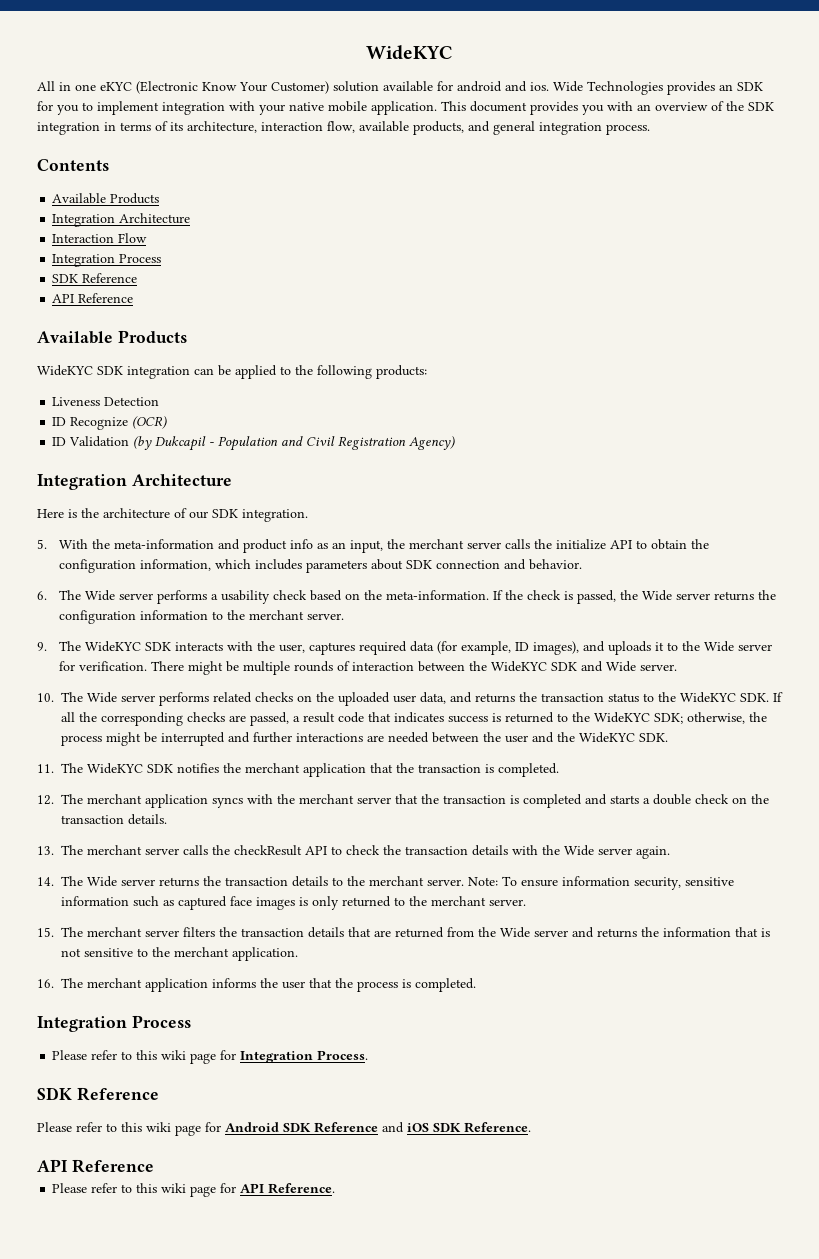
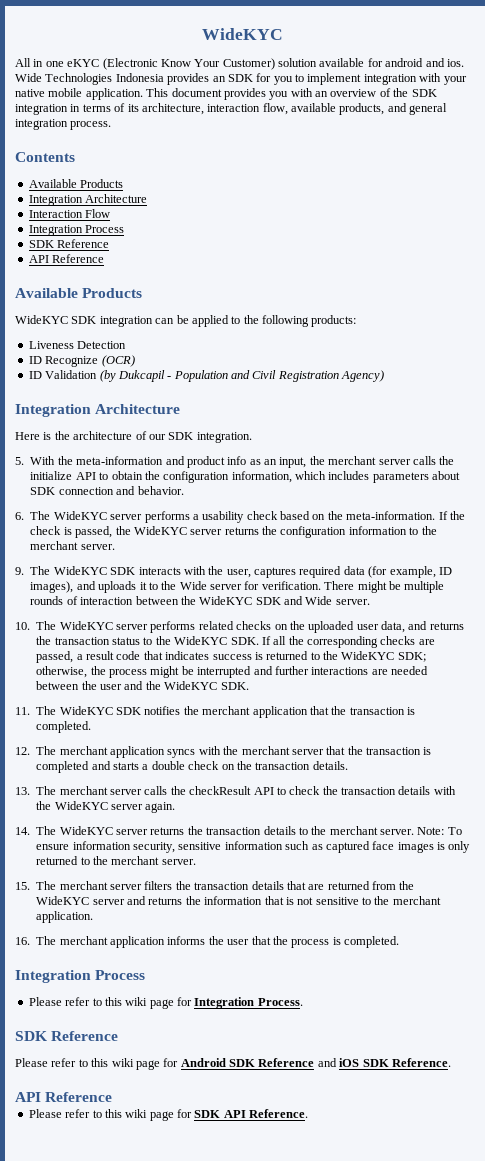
(663, 88) none -> [115,73,164,82] Indonesia
[85,590,116,601] Wide -> [53,511,107,520] WideKYC
[642,590,673,601] Wide -> [133,526,187,535] WideKYC
[87,692,117,703] Wide -> [59,621,113,630] WideKYC
[564,845,594,856] Wide -> [54,801,108,810] WideKYC
[87,876,117,887] Wide -> [59,826,113,835] WideKYC
[500,927,530,938] Wide -> [36,896,90,905] WideKYC
(237, 1188) none -> [194,1110,221,1118] SDK

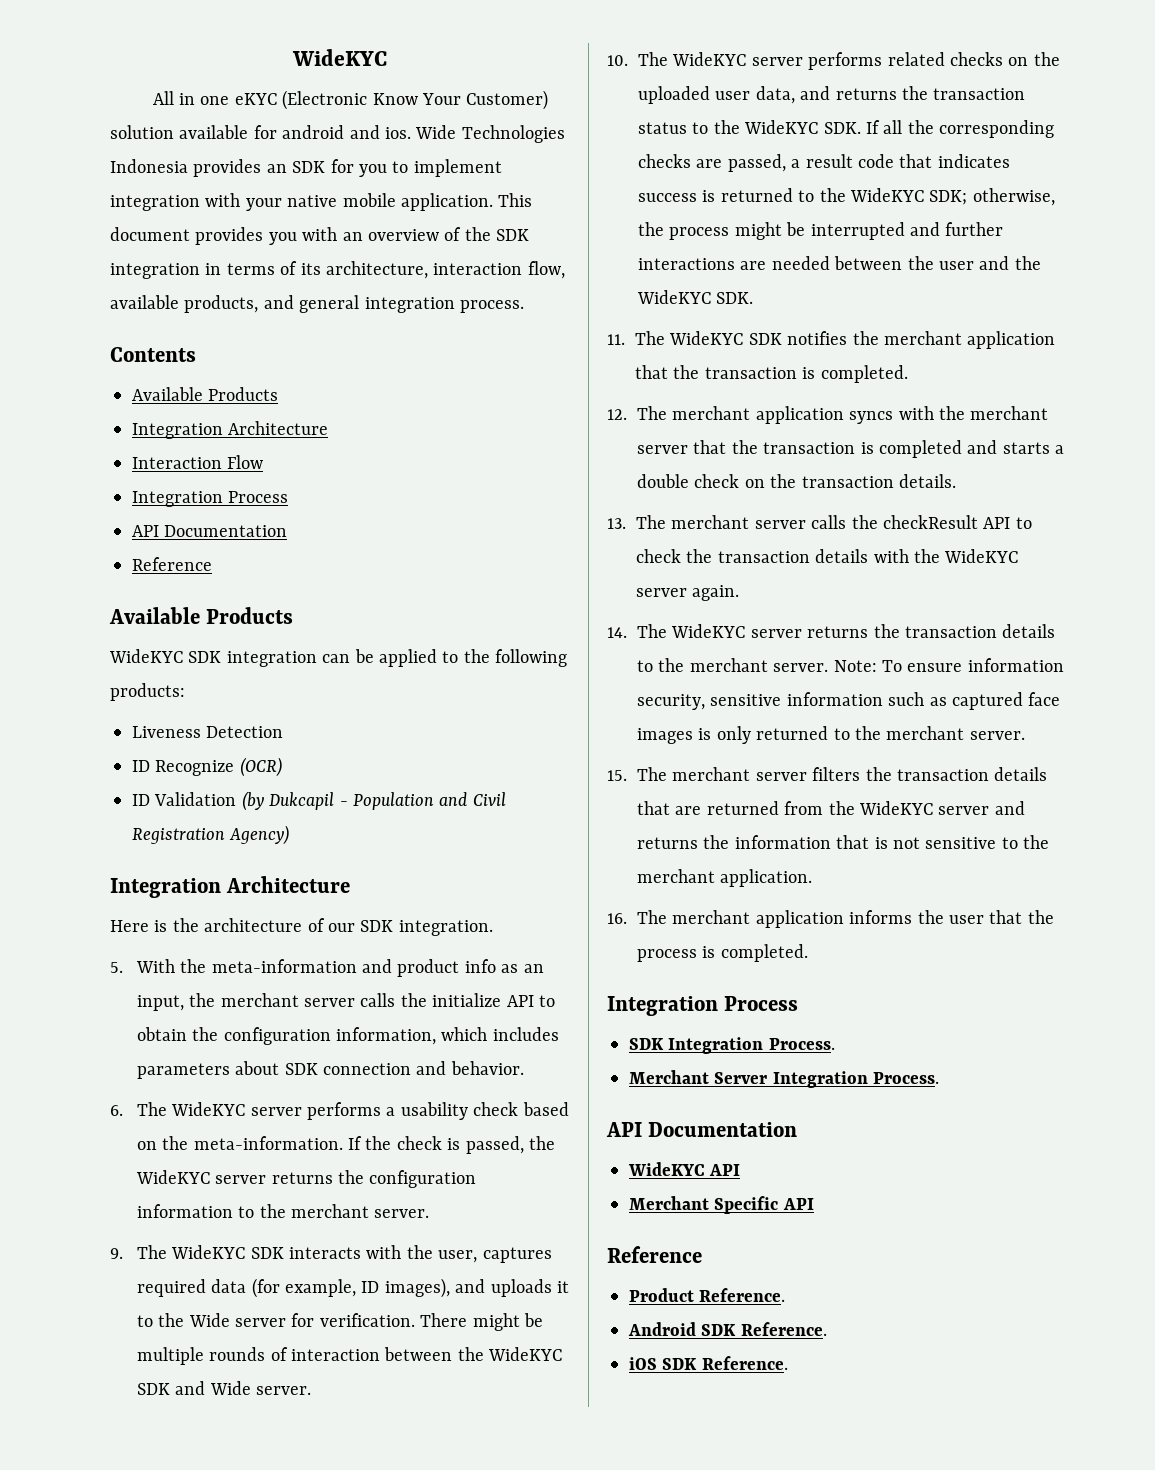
[28,239,110,248] [28,255,49,263] SDK Reference // API -> [132,525,288,537] API Documentation //
[28,997,303,1009] [15,1031,119,1041] [15,1058,451,1070] [15,1092,113,1102] [28,1109,246,1121] Please refer to this wiki page for Integration Process. // SDK Reference // Please refer to this wiki page for Android SDK Reference and iOS SDK Reference. // API Reference // Please refer to this wiki page for SDK API -> [629,1037,835,1054] [629,1070,940,1088] [606,1122,798,1137] [628,1162,741,1176] [629,1196,814,1214] [607,1246,702,1263] [629,1288,786,1302] [628,1322,827,1336] [629,1357,698,1370] SDK Integration Process. // Merchant Server Integration Process. // API Documentation // WideKYC API // Merchant Specific API // Reference // Product Reference. // Android SDK Reference. // iOS SDK

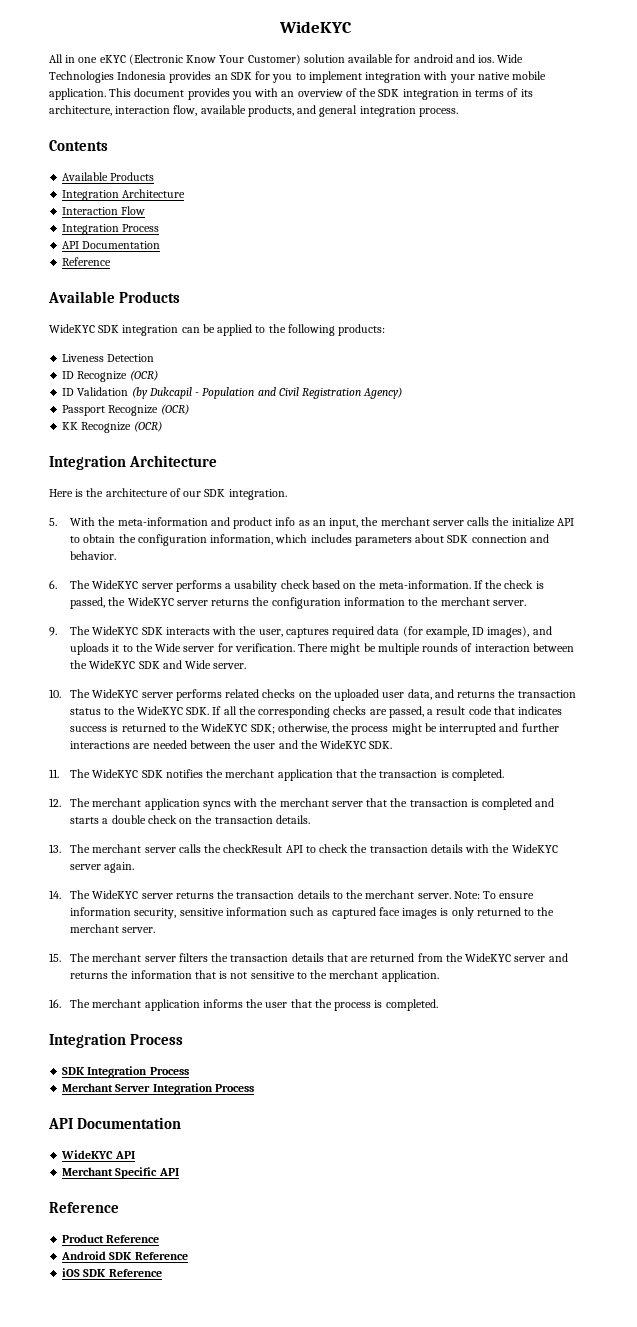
(290, 835) none -> [62,404,189,416] [62,421,162,433] // Passport Recognize (OCR) // KK Recognize (OCR)
[768,1038,835,1050] Process. -> [149,1067,189,1075] Process
[873,1072,940,1084] Process. -> [214,1084,254,1092] Process
[699,1288,786,1302] Reference. -> [106,1235,160,1243] Reference
[740,1322,827,1336] Reference. -> [134,1252,188,1260] Reference
[701,1356,788,1370] Reference. -> [108,1269,162,1277] Reference

